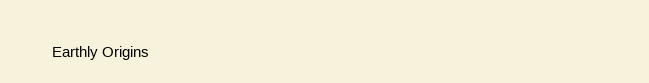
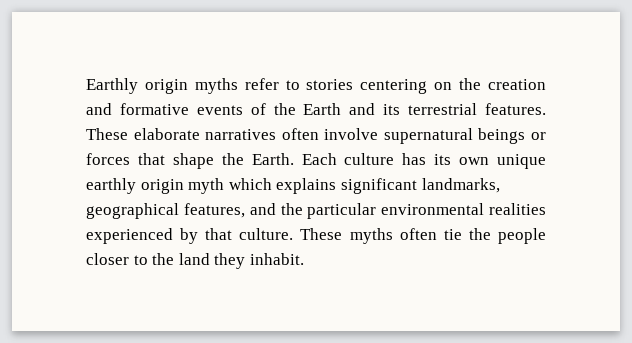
[102,46,150,60] Origins -> [144,78,547,94] [86,103,546,115] [86,128,546,144] [86,153,546,169] [86,178,500,194] [86,203,546,219] [86,228,546,244] [86,253,304,269] origin myths refer to stories centering on the creation and formative events of the Earth and its terrestrial features. These elaborate narratives often involve supernatural beings or forces that shape the Earth. Each culture has its own unique earthly origin myth which explains significant landmarks, geographical features, and the particular environmental realities experienced by that culture. These myths often tie the people closer to the land they inhabit.

